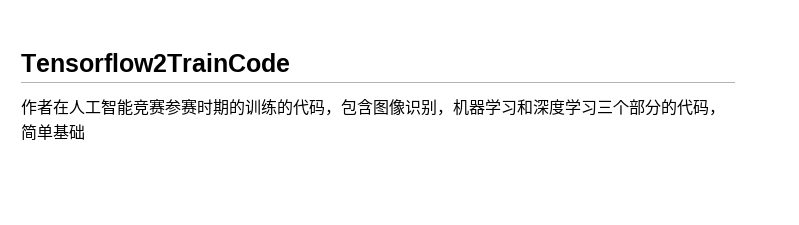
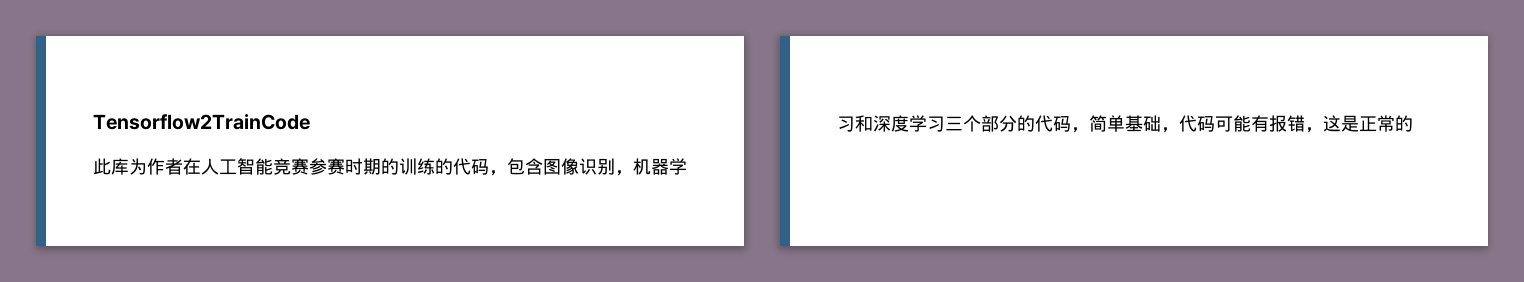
(290, 62) none -> [93,158,147,175] 此库为
(85, 132) none -> [1161,115,1413,133] ，代码可能有报错，这是正常的

